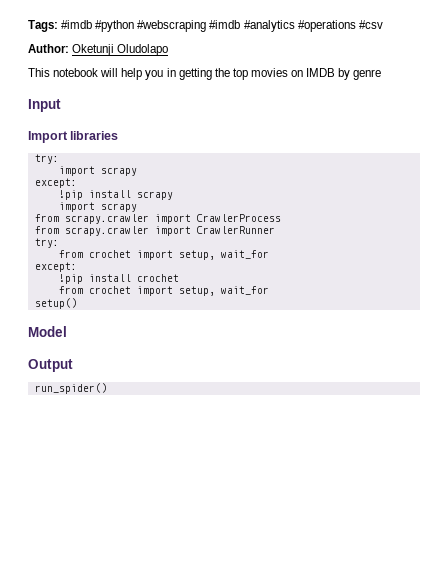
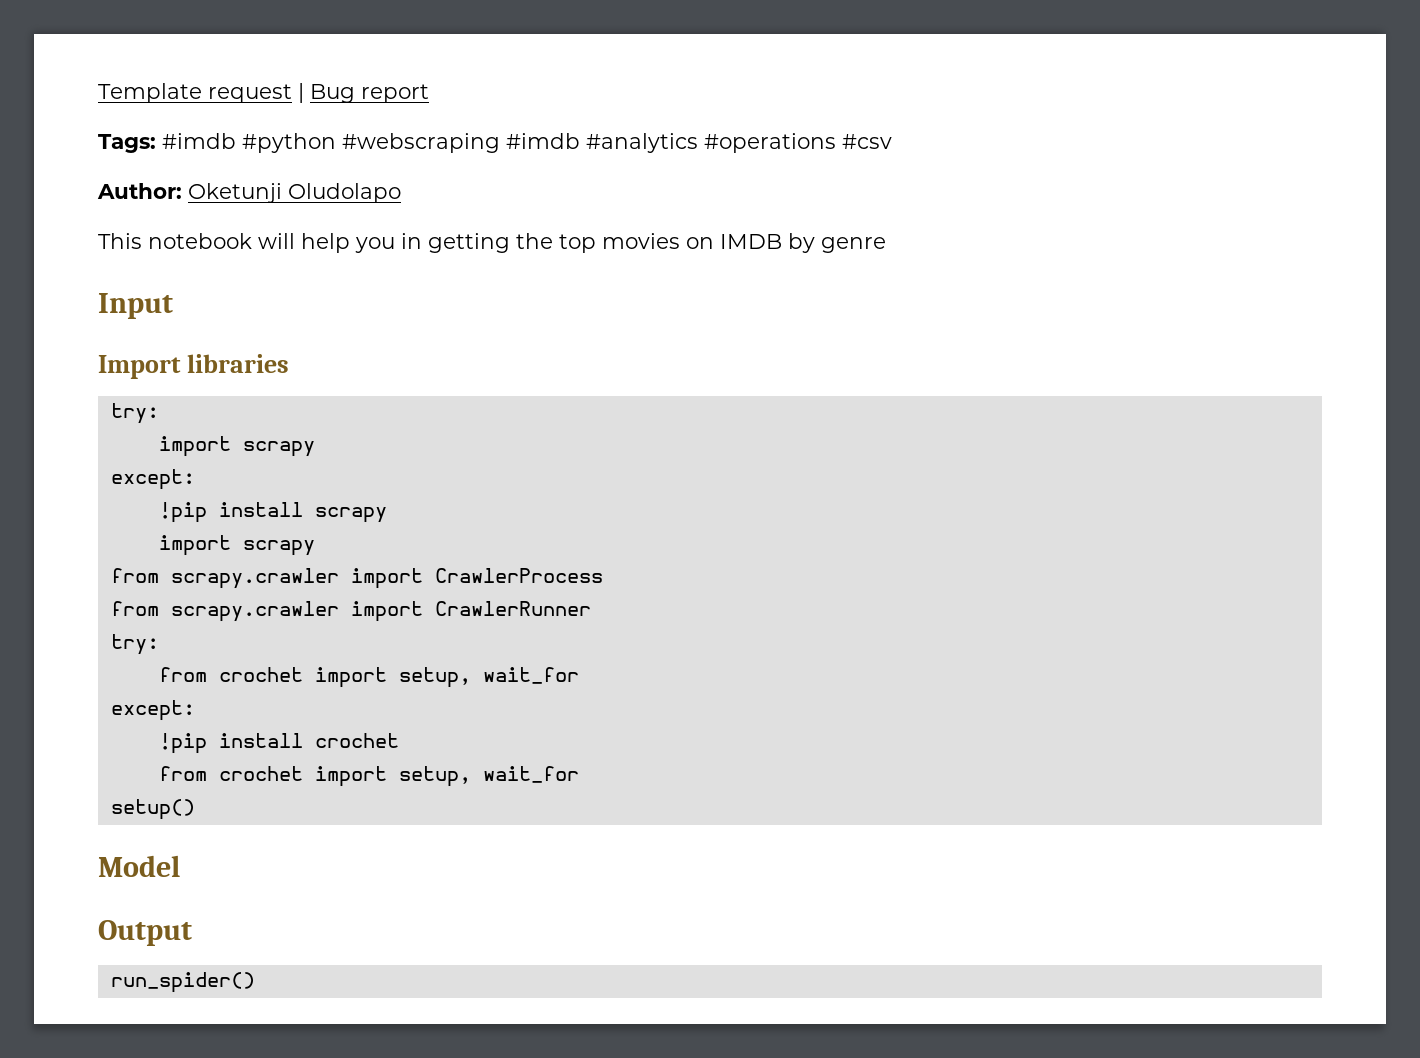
(28, 26) none -> [98,83,429,103] Template request | Bug report //

